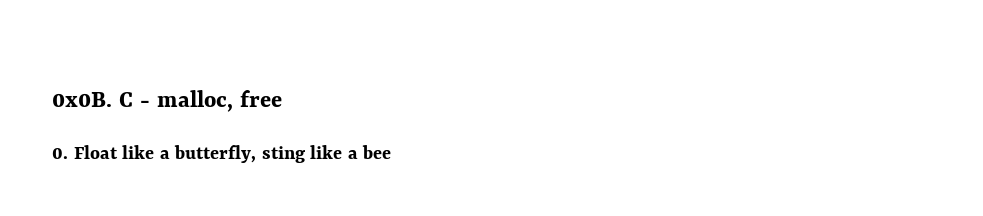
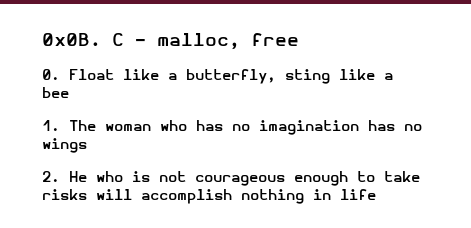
(392, 152) none -> [42,120,422,135] [42,138,87,153] [42,171,420,186] [42,189,376,204] // 1. The woman who has no imagination has no wings // 2. He who is not courageous enough to take risks will accomplish nothing in life

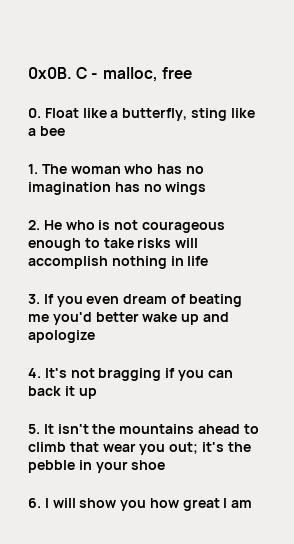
(376, 194) none -> [28,294,242,307] [28,312,229,325] [28,330,95,343] [28,368,233,381] [28,386,97,399] [28,424,259,434] [28,442,251,455] [28,460,166,473] [28,498,253,511] // 3. If you even dream of beating me you'd better wake up and apologize // 4. It's not bragging if you can back it up // 5. It isn't the mountains ahead to climb that wear you out; it's the pebble in your shoe // 6. I will show you how great I am

